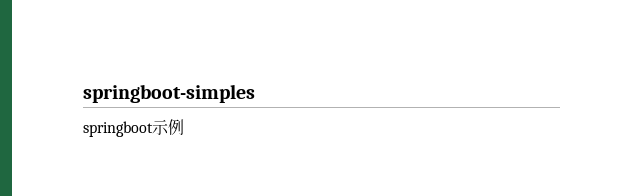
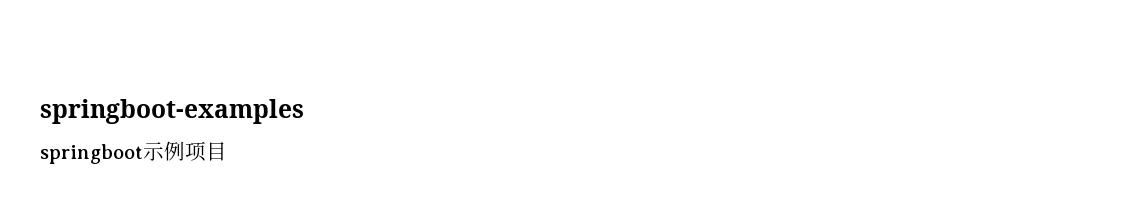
[83,84,255,103] springboot-simples -> [40,99,304,124] springboot-examples
(184, 127) none -> [185,141,227,162] 项目

